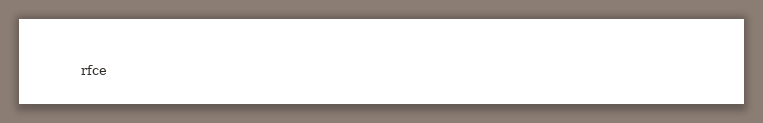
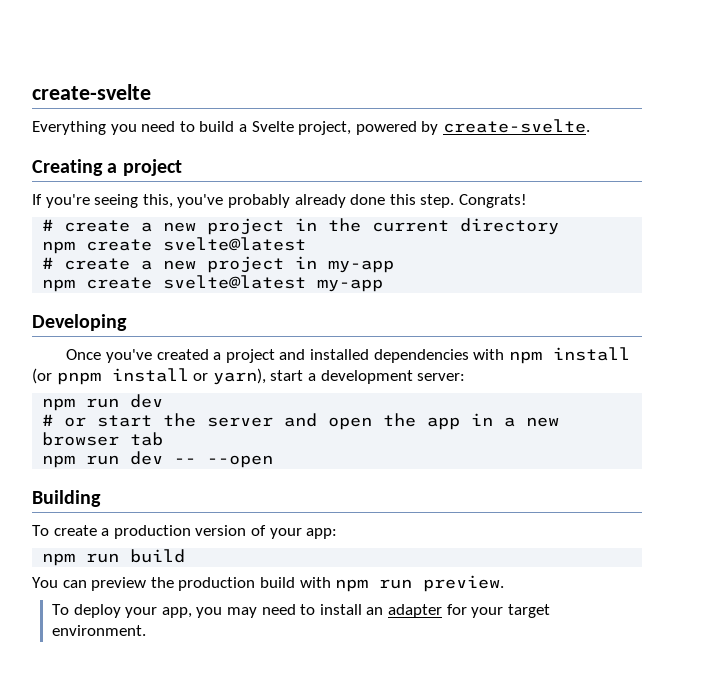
[81,65,107,75] rfce -> [32,84,151,100] [32,119,590,135] [32,159,182,176] [32,194,527,208] [42,218,560,235] [42,237,307,254] [42,256,395,273] [42,275,384,292] [32,314,127,331] [66,347,630,364] [32,368,466,385] [42,394,164,411] [42,413,560,430] [42,432,164,446] [42,451,274,468] [32,490,101,507] [32,525,338,539] [42,549,186,566] [32,575,505,592] [52,604,550,618] [52,625,147,636] create-svelte // Everything you need to build a Svelte project, powered by create-svelte. // Creating a project // If you're seeing this, you've probably already done this step. Congrats! // # create a new project in the current directory // npm create svelte@latest // # create a new project in my-app // npm create svelte@latest my-app // Developing // Once you've created a project and installed dependencies with npm install (or pnpm install or yarn), start a development server: // npm run dev // # or start the server and open the app in a new browser tab // npm run dev -- --open // Building // To create a production version of your app: // npm run build // You can preview the production build with npm run preview. // To deploy your app, you may need to install an adapter for your target environment.

